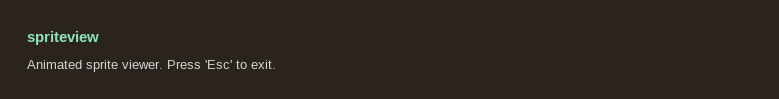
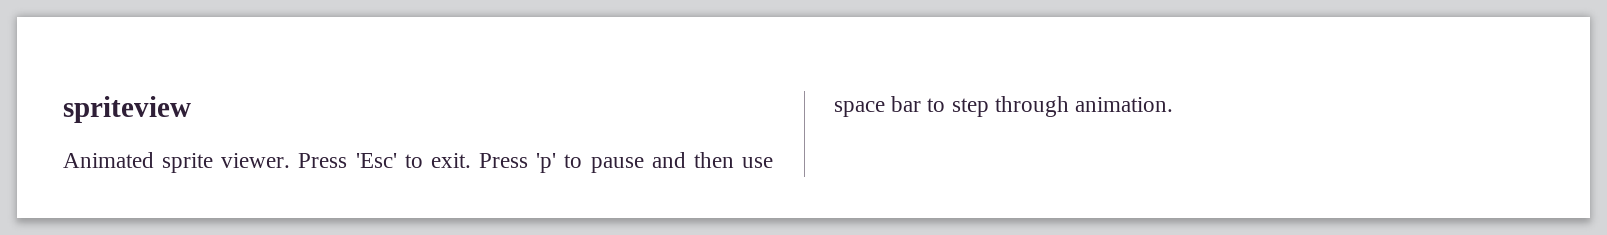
(276, 64) none -> [479,152,773,173] [834,96,1174,117] Press 'p' to pause and then use space bar to step through animation.

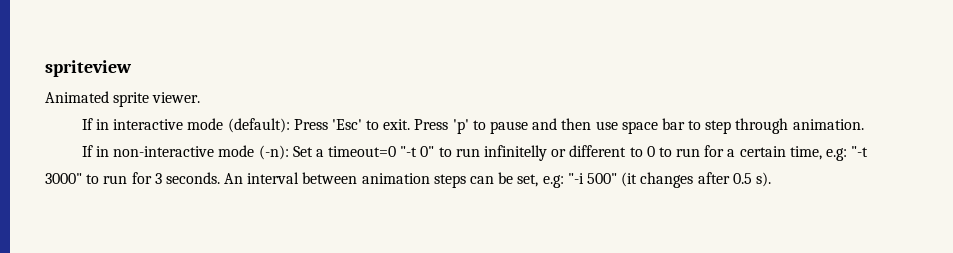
(291, 160) none -> [81,118,290,133] // If in interactive mode (default):
(1174, 104) none -> [81,145,869,161] [45,172,771,188] // If in non-interactive mode (-n): Set a timeout=0 "-t 0" to run infinitelly or different to 0 to run for a certain time, e.g: "-t 3000" to run for 3 seconds. An interval between animation steps can be set, e.g: "-i 500" (it changes after 0.5 s).

